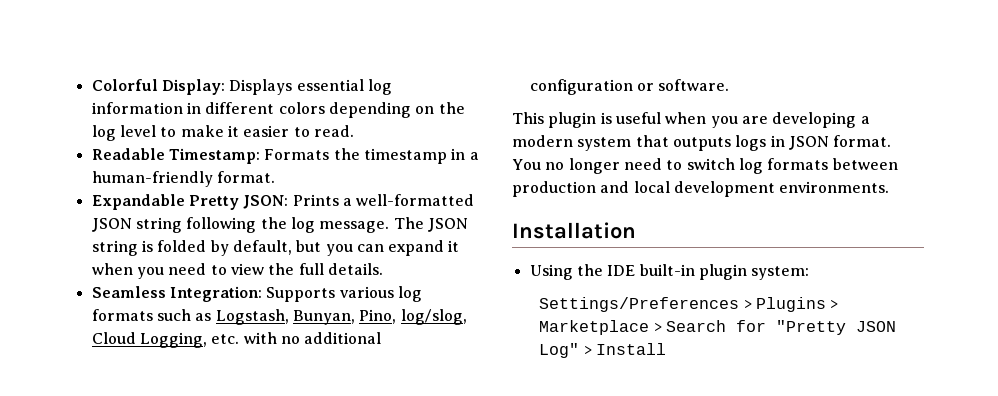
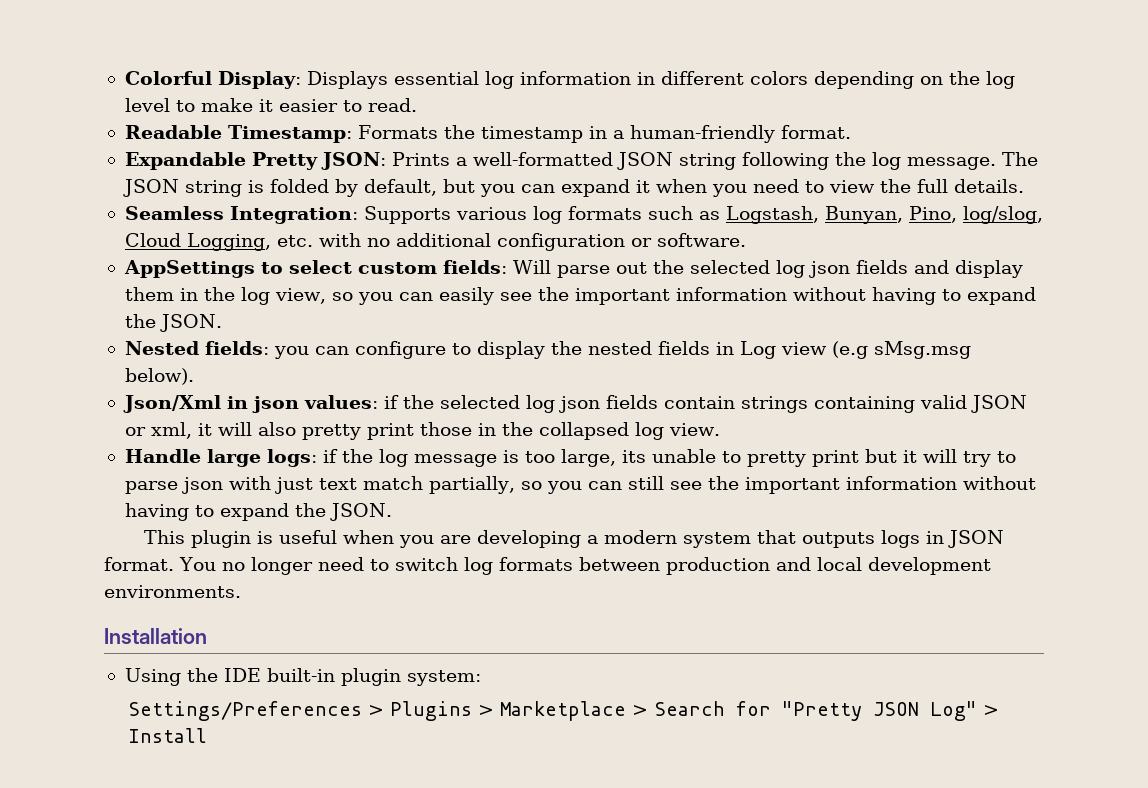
(730, 85) none -> [123,260,1023,278] [124,287,1036,305] [124,314,222,332] [124,341,971,359] [124,368,194,385] [122,395,1027,413] [124,422,720,440] [124,449,1016,467] [124,476,1036,494] [124,503,392,521] // AppSettings to select custom fields: Will parse out the selected log json fields and display them in the log view, so you can easily see the important information without having to expand the JSON. // Nested fields: you can configure to display the nested fields in Log view (e.g sMsg.msg below). // Json/Xml in json values: if the selected log json fields contain strings containing valid JSON or xml, it will also pretty print those in the collapsed log view. // Handle large logs: if the log message is too large, its unable to pretty print but it will try to parse json with just text match partially, so you can still see the important information without having to expand the JSON.

